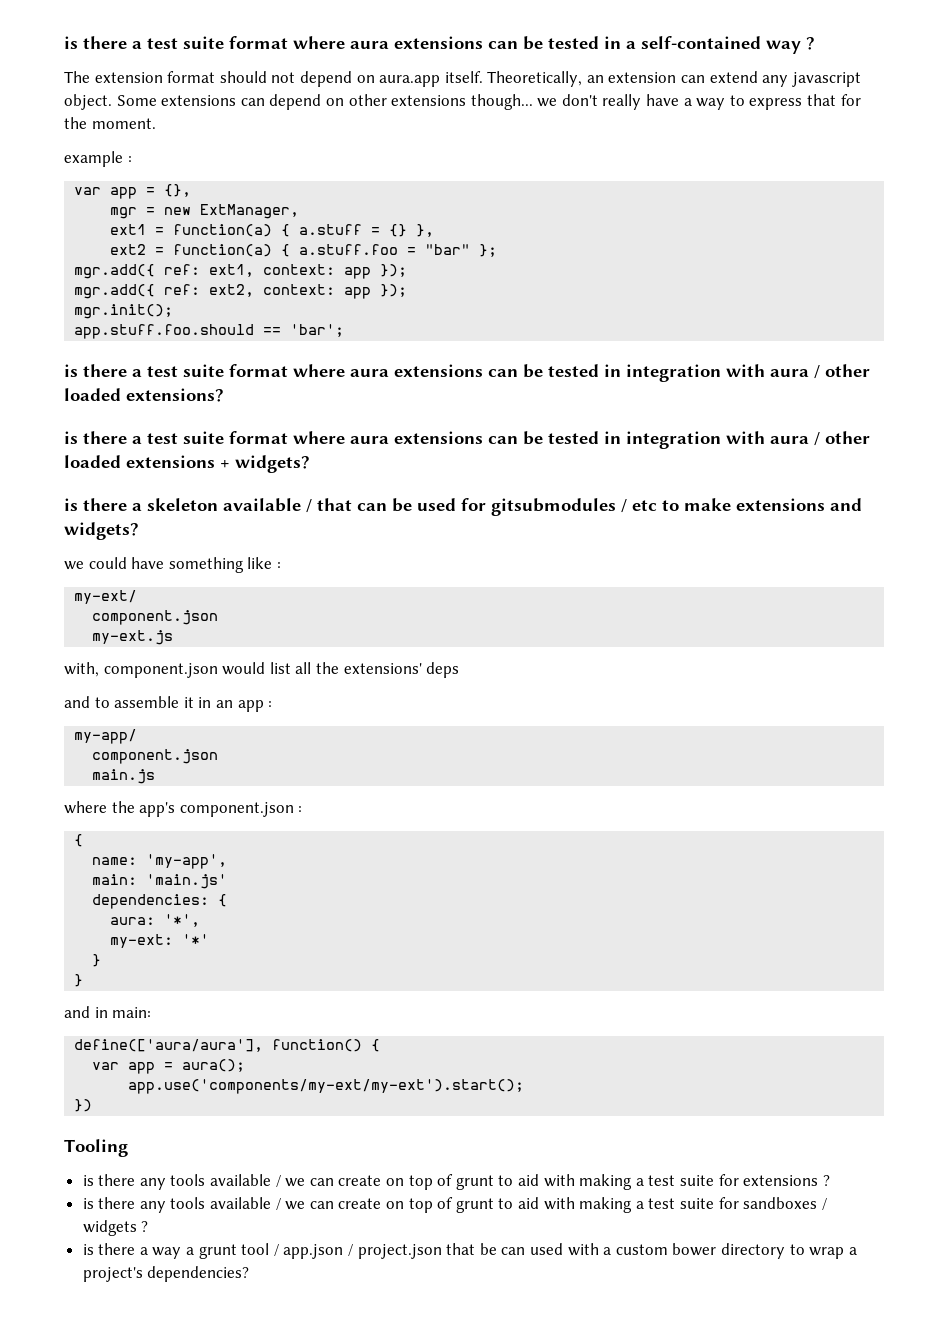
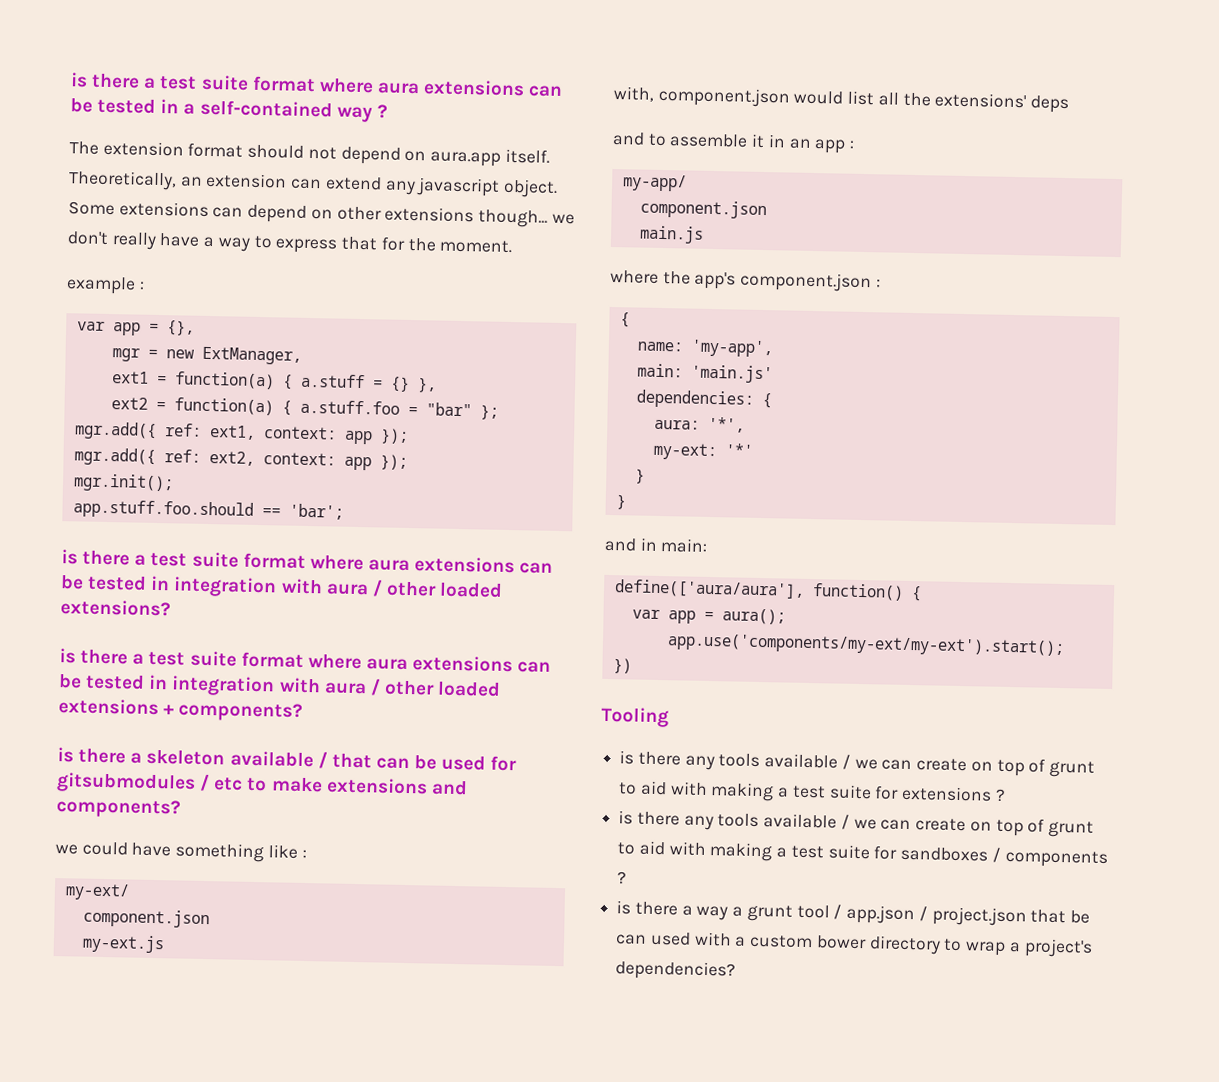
[235,455,310,473] widgets? -> [178,701,304,722] components?
[64,522,139,540] widgets? -> [56,798,181,819] components?
[82,1220,137,1236] widgets -> [1004,849,1108,868] components

